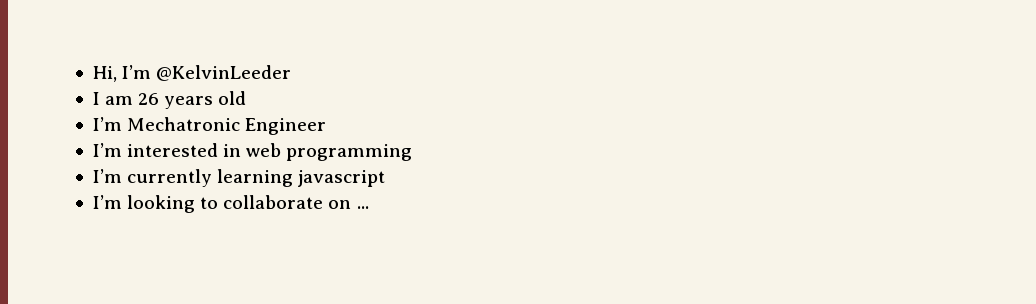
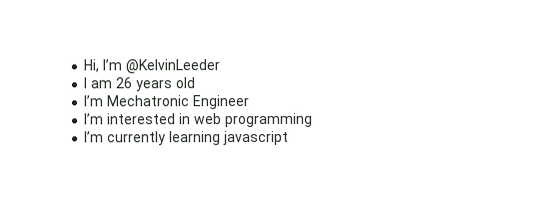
[92,195,369,213] // I’m looking to collaborate on ... -> (289, 138) none

